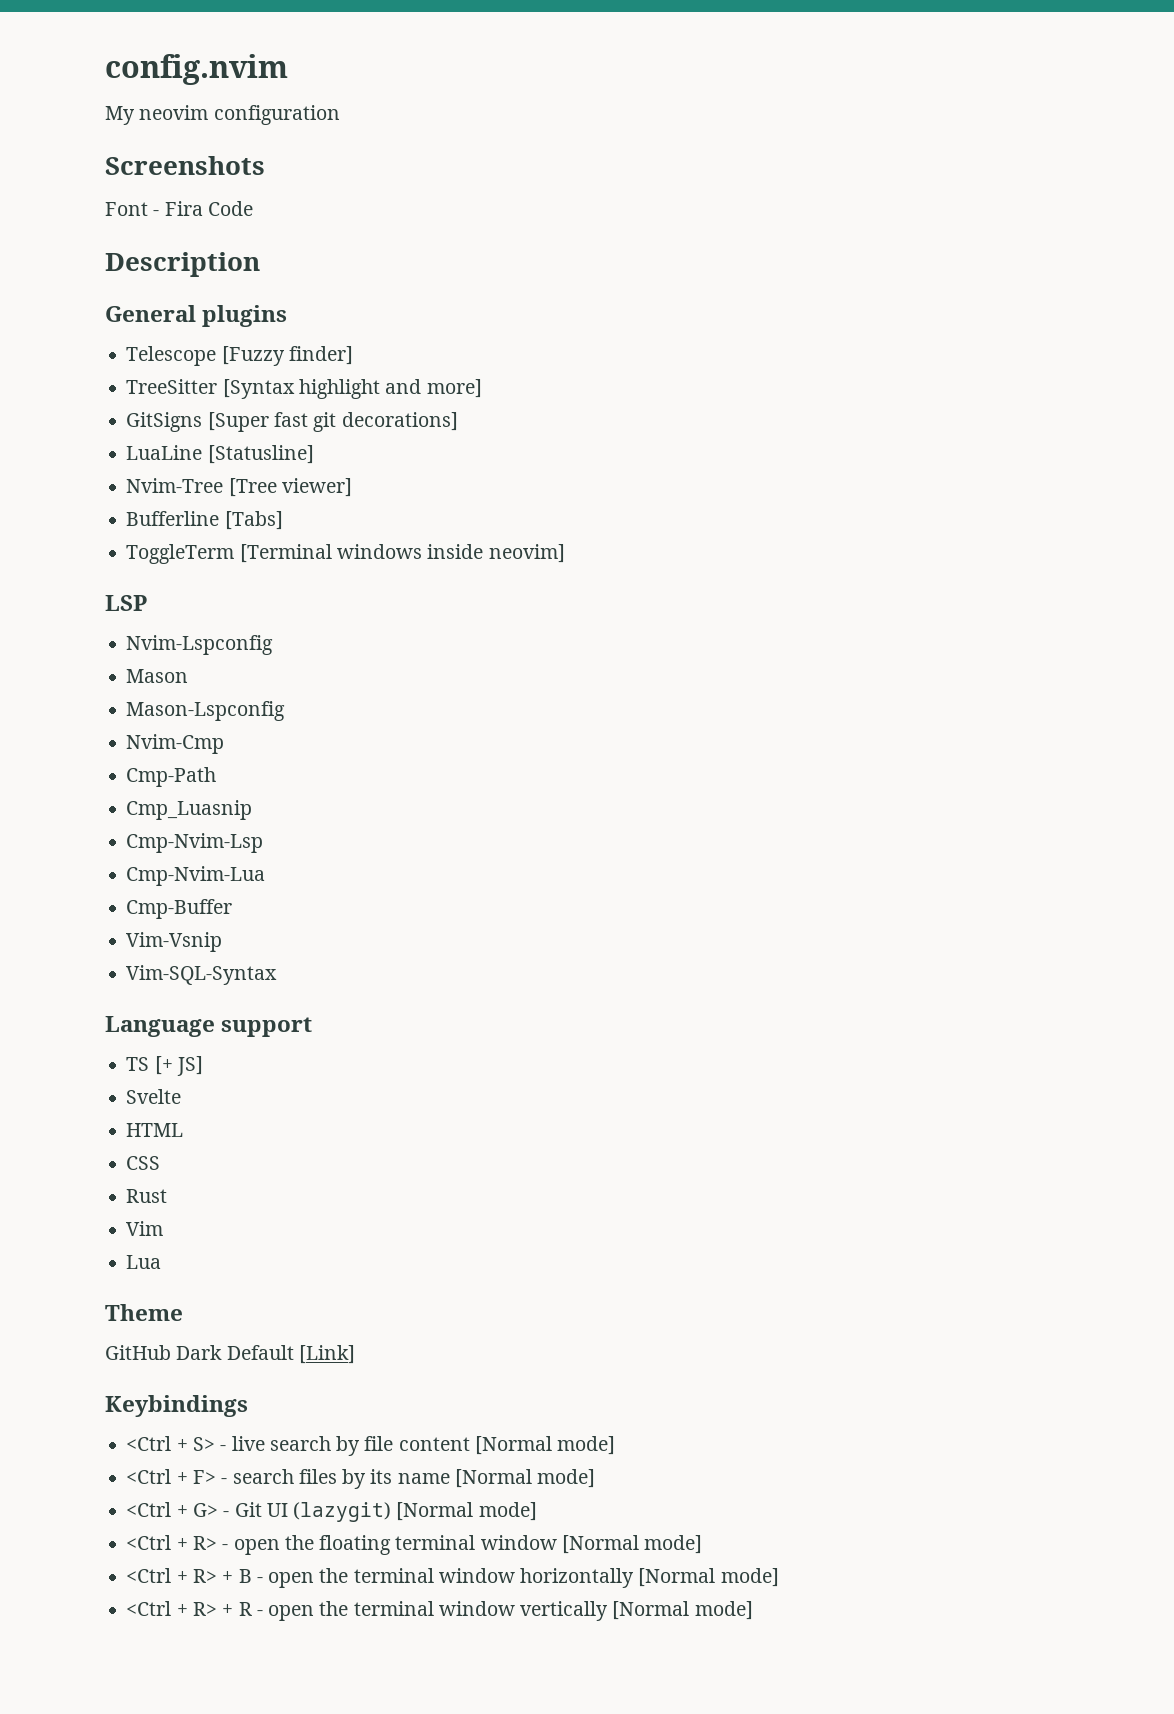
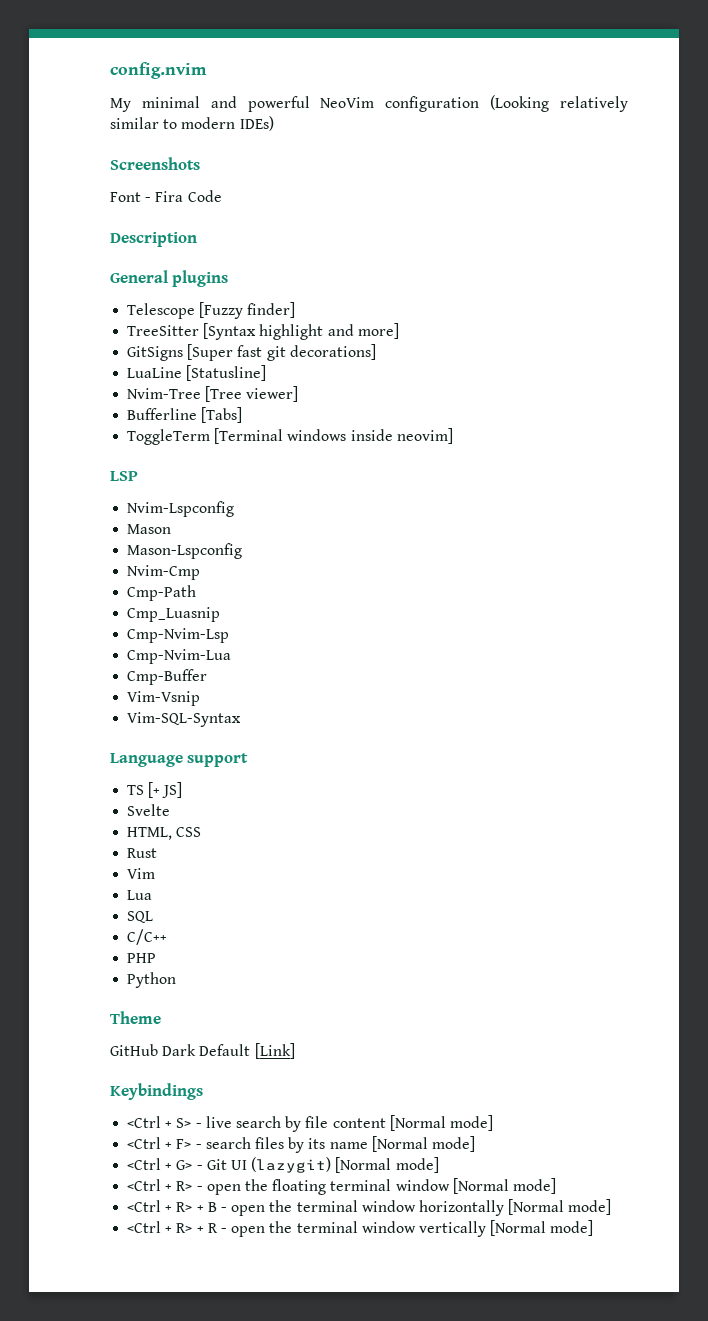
[139,105,340,125] neovim configuration -> [141,95,628,112] [110,116,274,131] minimal and powerful NeoVim configuration (Looking relatively similar to modern IDEs)
[126,1123,184,1137] HTML // -> [127,827,173,840] HTML,
(162, 1262) none -> [127,911,154,923] [127,929,168,945] [127,953,157,963] [127,972,177,988] // SQL // C/C++ // PHP // Python

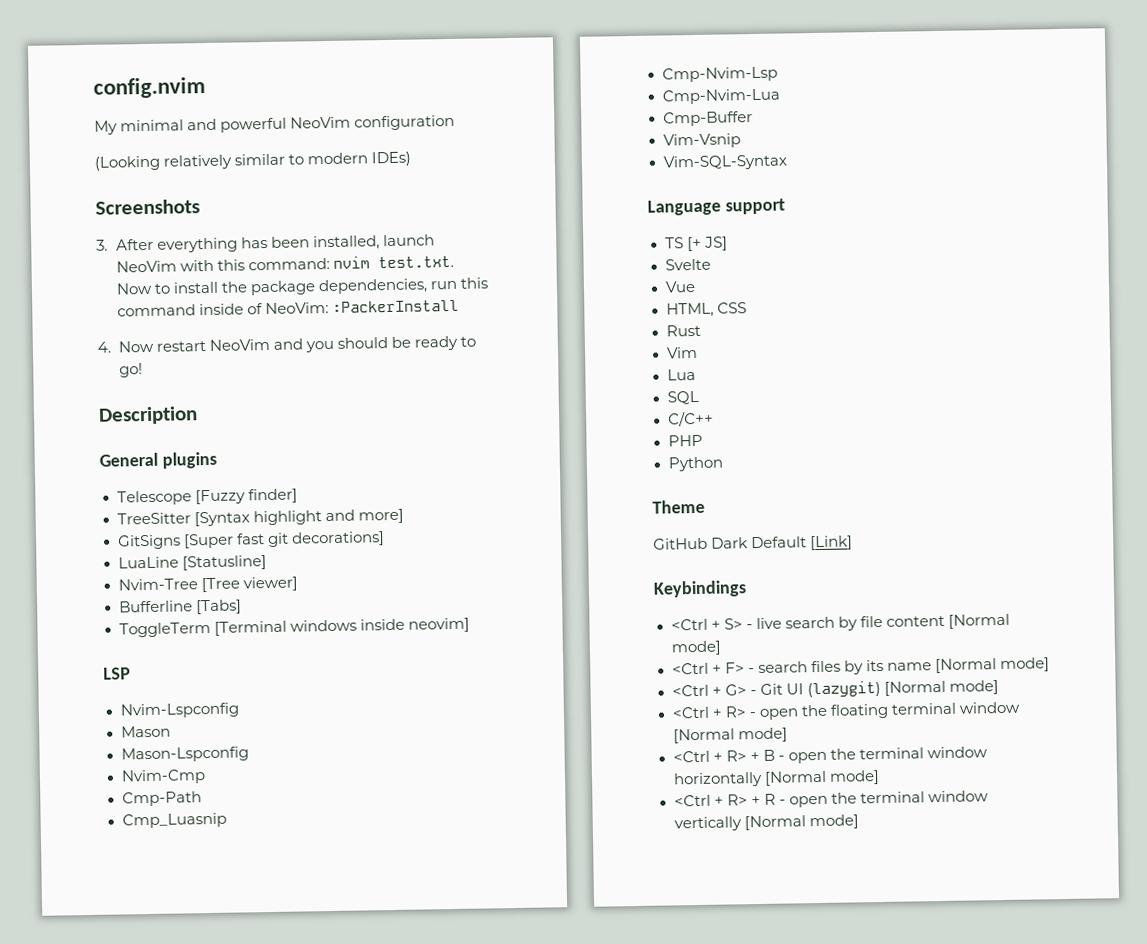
(480, 104) none -> (456, 122) //
[110,190,222,202] Font - Fira Code -> [96,234,436,253] [115,255,454,273] [115,277,489,296] [116,299,459,317] [97,335,476,353] [118,363,143,378] 3. After everything has been installed, launch NeoVim with this command: nvim test.txt. Now to install the package dependencies, run this command inside of NeoVim: :PackerInstall // 4. Now restart NeoVim and you should be ready to go!
(171, 810) none -> [664,280,696,293] // Vue

